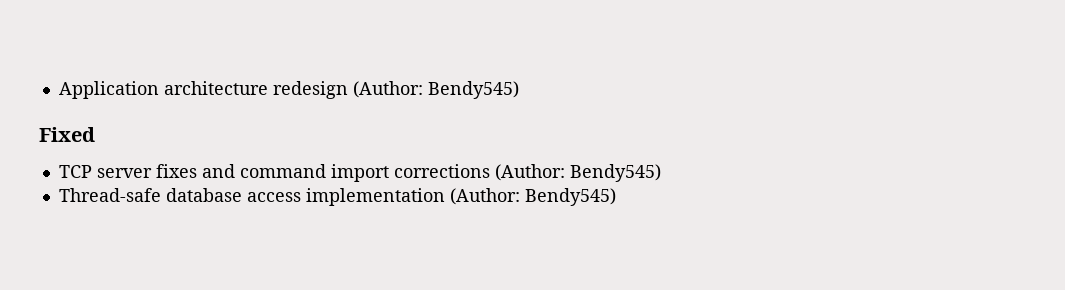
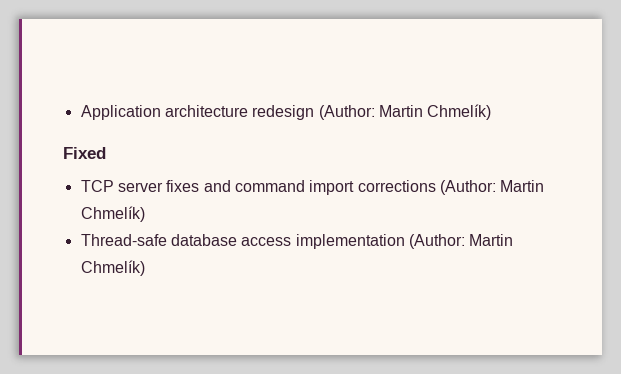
[427,81,519,99] Bendy545) -> [378,104,492,120] Martin Chmelík)
[569,164,661,182] Bendy545) -> [500,180,545,192] [80,206,145,222] Martin Chmelík)
[524,188,616,206] Bendy545) -> [469,234,514,246] [80,260,145,276] Martin Chmelík)

